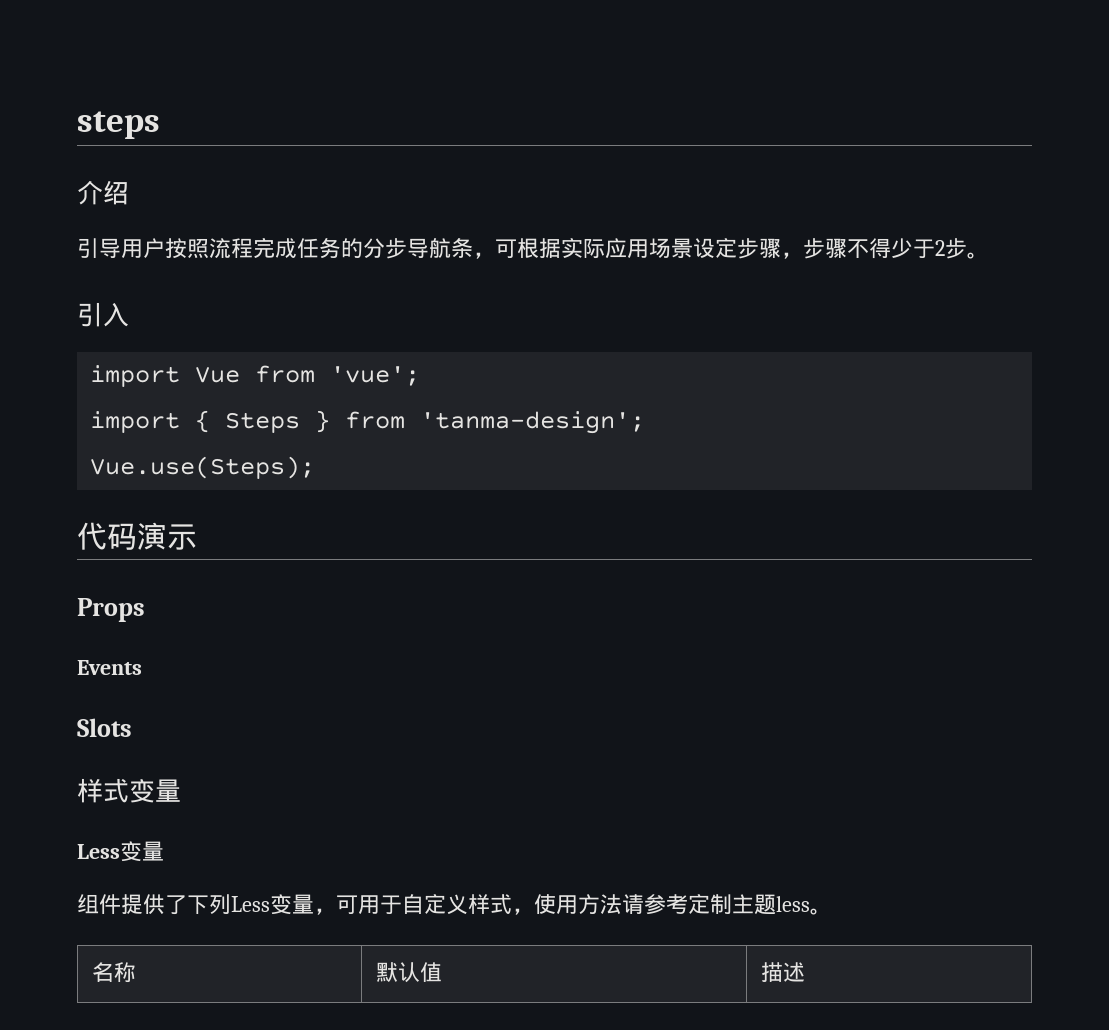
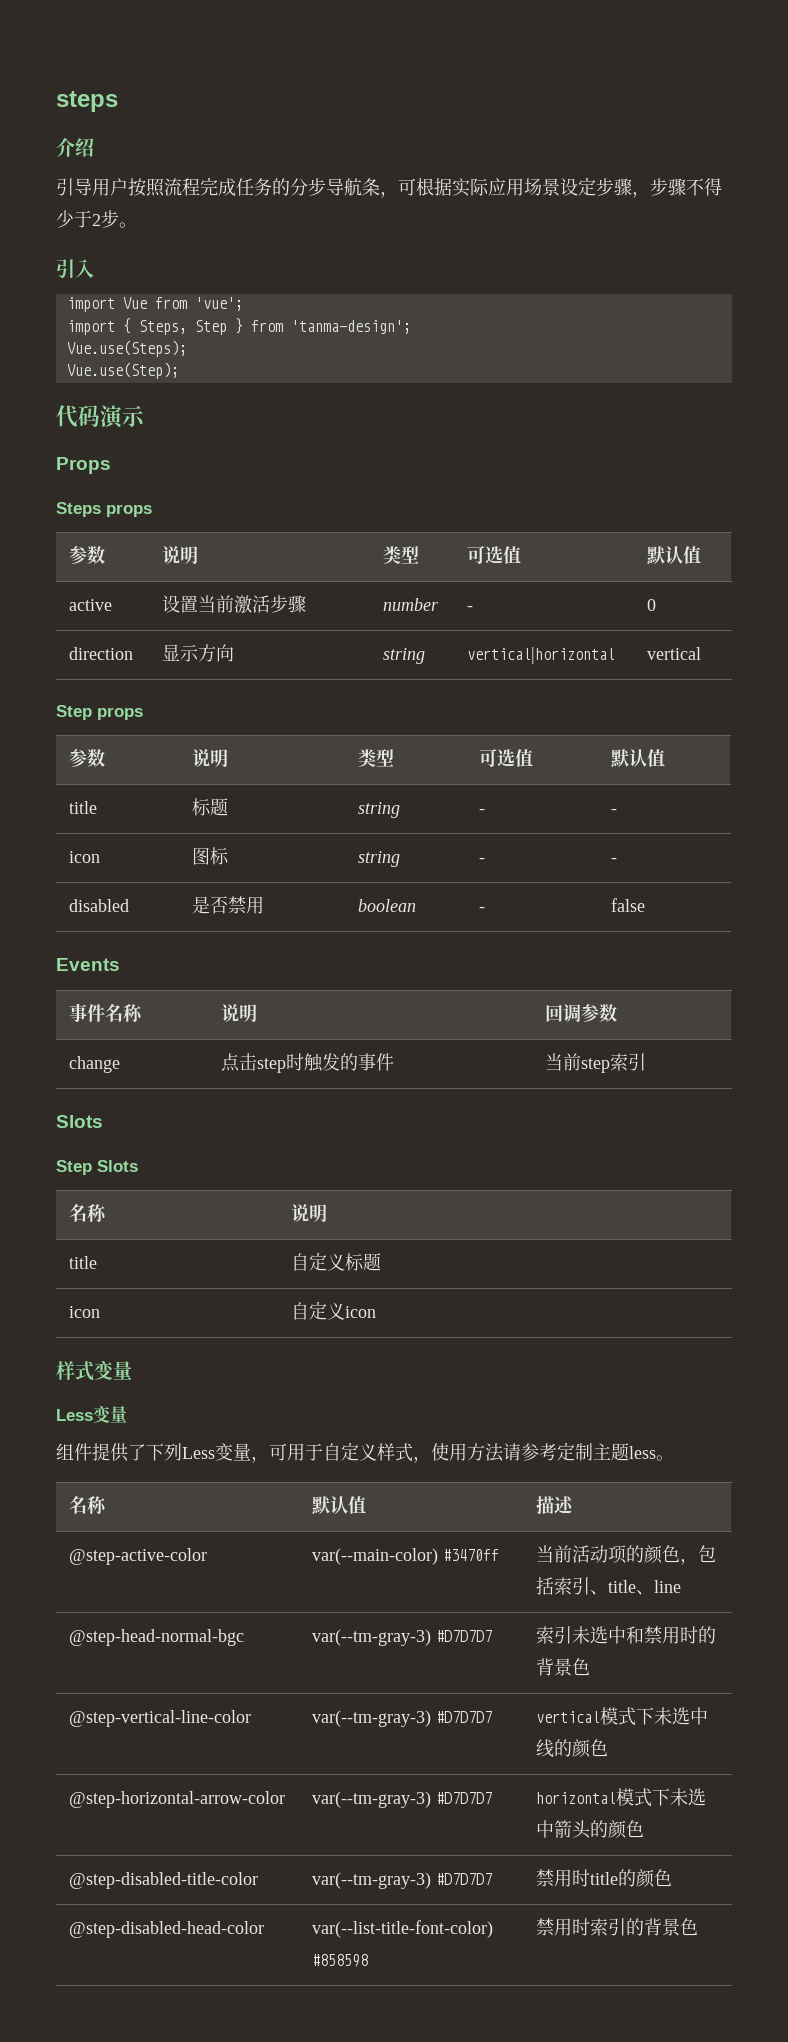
[225,412,301,433] Steps -> [138,320,227,335] Steps, Step
(316, 467) none -> [66,362,179,379] // Vue.use(Step);
[77,660,142,675] [77,718,132,737] Events // Slots -> [56,502,152,517] [69,546,106,564] [162,546,199,564] [383,546,420,564] [467,545,522,564] [647,546,702,565] [69,599,113,611] [162,595,307,614] [383,598,440,611] [467,606,474,611] [647,599,657,611] [69,647,134,660] [162,644,235,662] [383,648,426,664] [467,647,616,664] [647,647,702,660] [56,705,143,720] [69,749,106,767] [192,749,229,767] [358,749,395,767] [479,748,534,767] [611,749,666,768] [69,801,98,814] [192,798,229,816] [358,802,401,818] [479,809,486,814] [611,809,618,814] [69,851,101,863] [192,847,230,865] [358,851,401,867] [479,858,486,863] [611,858,618,863] [69,899,130,912] [192,896,265,914] [358,899,417,912] [479,907,486,912] [611,898,646,912] [56,958,120,971] [69,1003,144,1022] [221,1004,258,1022] [545,1004,618,1022] [69,1056,121,1073] [221,1053,395,1073] [545,1053,647,1073] [56,1115,103,1128] [56,1160,138,1175] [69,1204,108,1222] [291,1204,328,1222] [69,1256,98,1269] [291,1252,382,1271] [69,1306,101,1318] [291,1301,377,1320] Steps props // 参数 | 说明 | 类型 | 可选值 | 默认值 // active | 设置当前激活步骤 | number | - | 0 // direction | 显示方向 | string | vertical|horizontal | vertical // Step props // 参数 | 说明 | 类型 | 可选值 | 默认值 // title | 标题 | string | - | - // icon | 图标 | string | - | - // disabled | 是否禁用 | boolean | - | false // Events // 事件名称 | 说明 | 回调参数 // change | 点击step时触发的事件 | 当前step索引 // Slots // Step Slots // 名称 | 说明 // title | 自定义标题 // icon | 自定义icon
(806, 972) none -> [69,1548,208,1565] [312,1548,500,1565] [536,1545,717,1565] [536,1577,682,1595] [69,1629,245,1646] [312,1629,493,1646] [536,1626,717,1644] [536,1658,591,1676] [69,1710,252,1727] [312,1710,493,1727] [536,1707,709,1726] [536,1739,609,1758] [69,1791,286,1808] [312,1791,493,1808] [536,1788,707,1807] [536,1820,645,1839] [69,1872,259,1889] [312,1872,493,1889] [536,1869,673,1888] [69,1921,265,1938] [312,1920,494,1938] [312,1954,369,1967] [536,1918,699,1936] // @step-active-color | var(--main-color) #3470ff | 当前活动项的颜色，包括索引、title、line // @step-head-normal-bgc | var(--tm-gray-3) #D7D7D7 | 索引未选中和禁用时的背景色 // @step-vertical-line-color | var(--tm-gray-3) #D7D7D7 | vertical模式下未选中线的颜色 // @step-horizontal-arrow-color | var(--tm-gray-3) #D7D7D7 | horizontal模式下未选中箭头的颜色 // @step-disabled-title-color | var(--tm-gray-3) #D7D7D7 | 禁用时title的颜色 // @step-disabled-head-color | var(--list-title-font-color) #858598 | 禁用时索引的背景色

